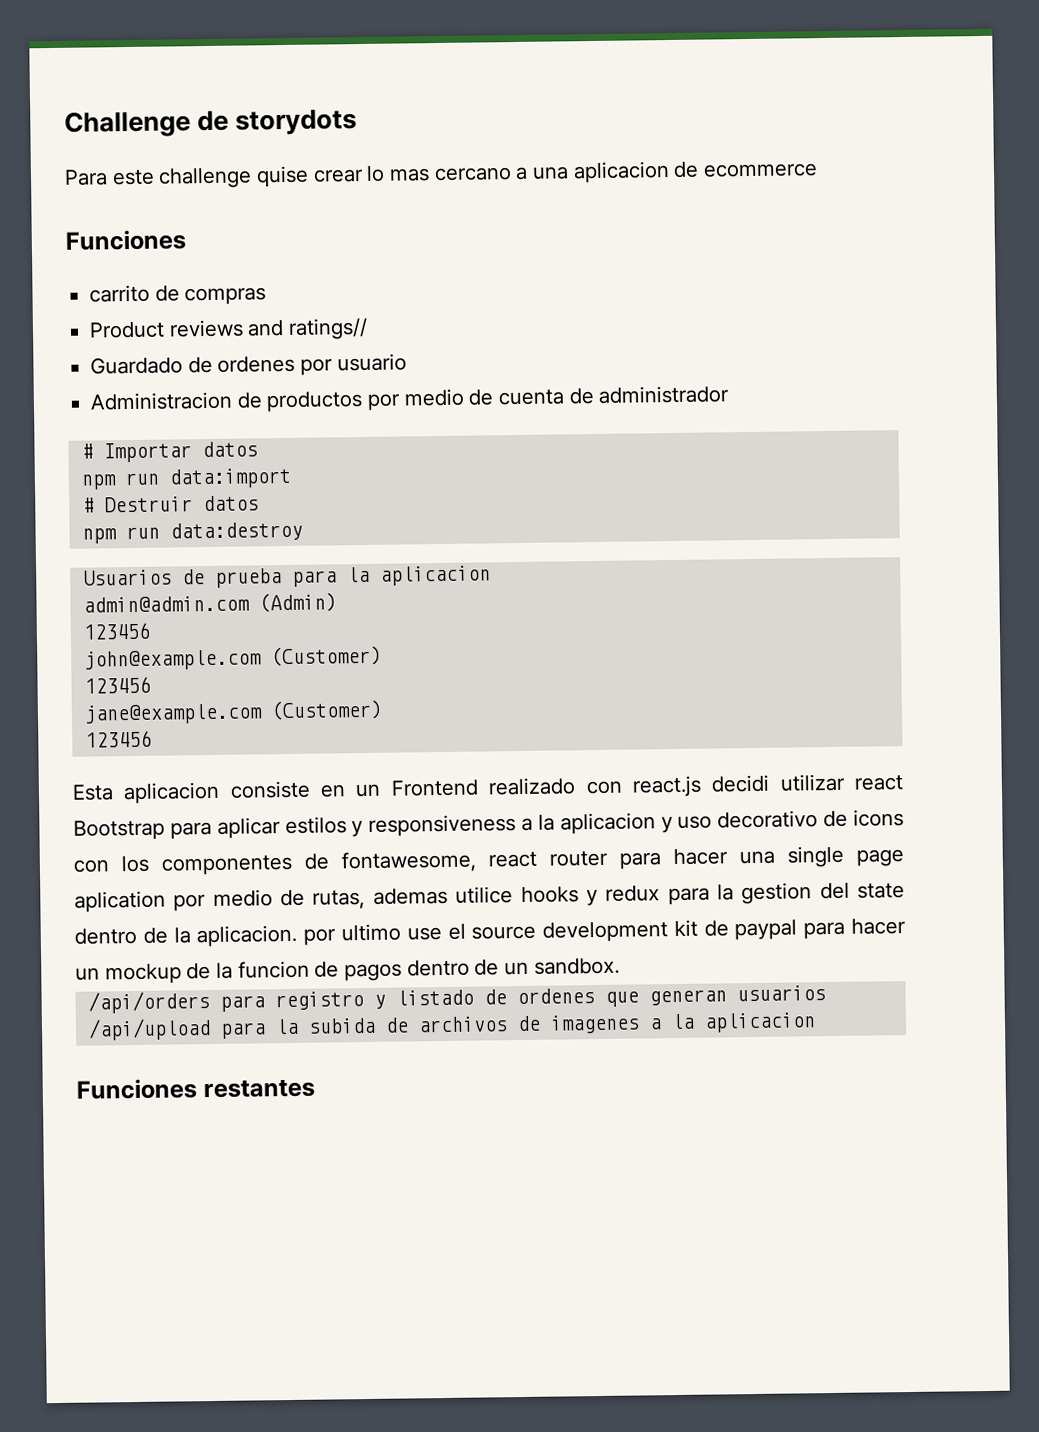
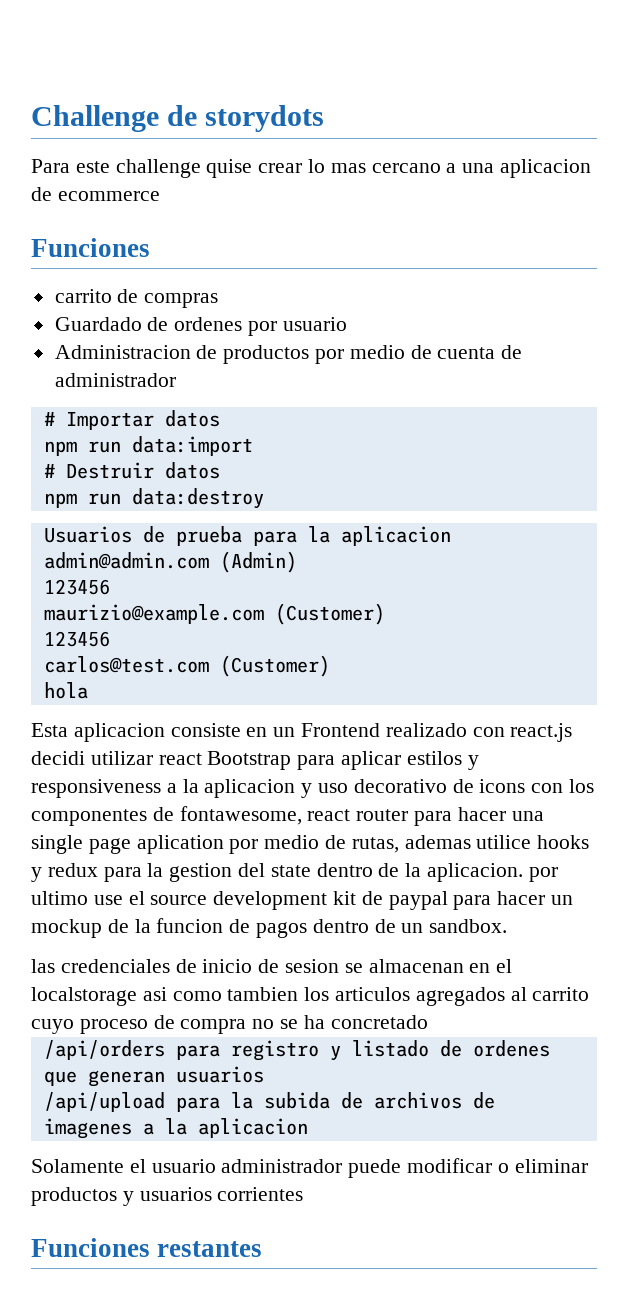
[89,317,369,340] // Product reviews and ratings// -> (219, 300) none
[83,645,382,671] [83,676,151,694] [83,699,383,725] [84,730,152,748] john@example.com (Customer) // 123456 // jane@example.com (Customer) // 123456 -> [43,603,385,625] [43,631,110,647] [43,655,330,677] [43,682,88,699] maurizio@example.com (Customer) // 123456 // carlos@test.com (Customer) // hola
(620, 966) none -> [31,959,513,973] [31,987,590,1006] [31,1015,428,1034] // las credenciales de inicio de sesion se almacenan en el localstorage asi como tambien los articulos agregados al carrito cuyo proceso de compra no se ha concretado
(816, 1022) none -> [31,1158,588,1178] [31,1187,304,1206] // Solamente el usuario administrador puede modificar o eliminar productos y usuarios corrientes

